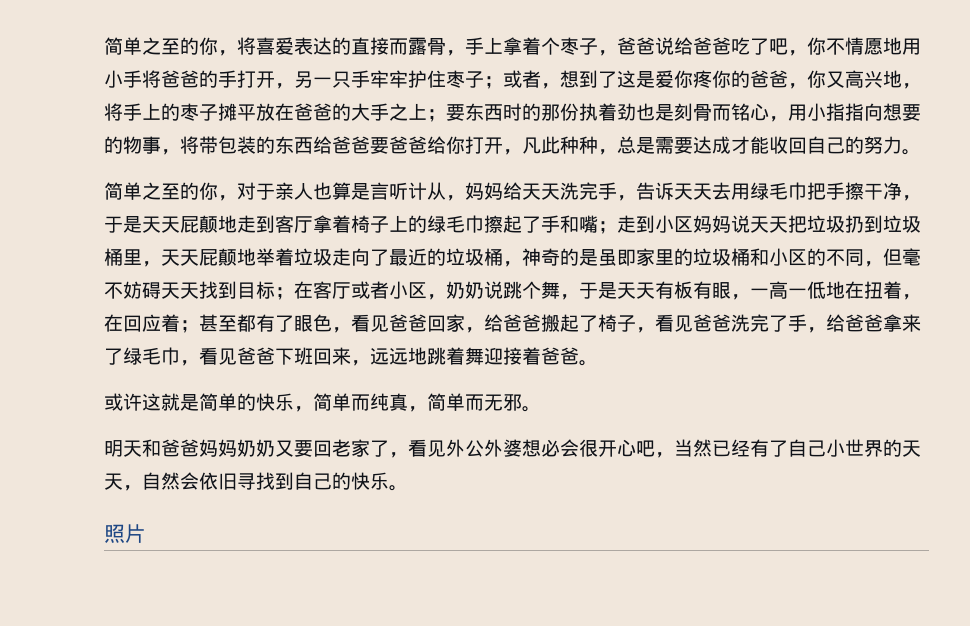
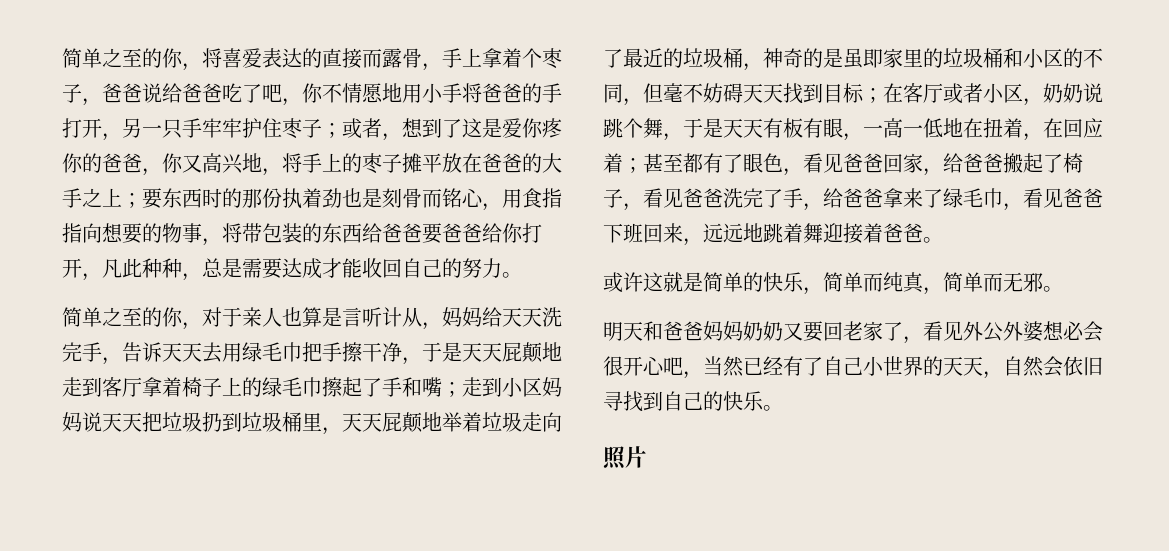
[807,103,826,121] 小 -> [522,188,542,208] 食

